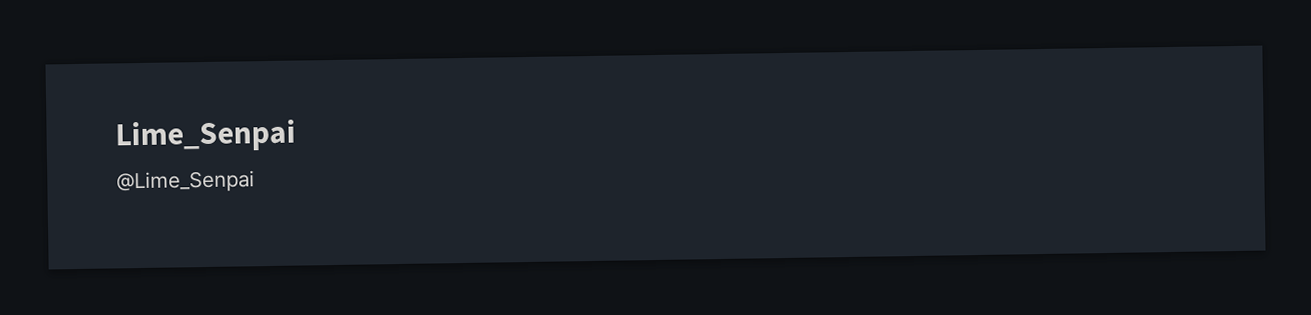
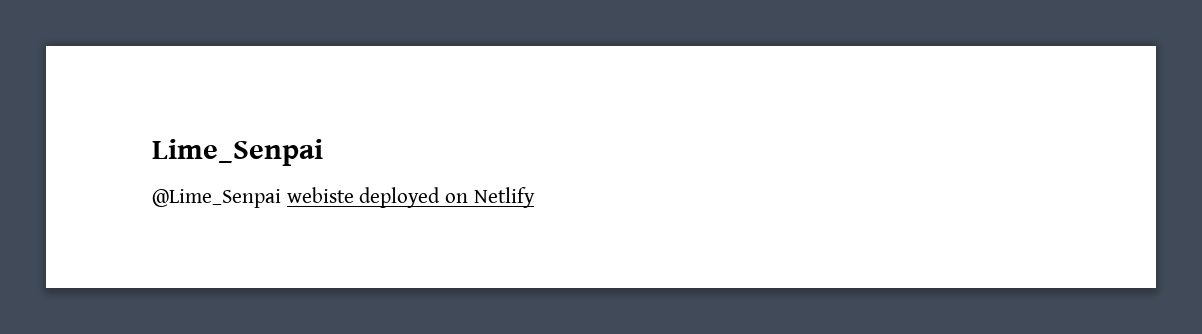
(255, 182) none -> [286,187,535,208] webiste deployed on Netlify

